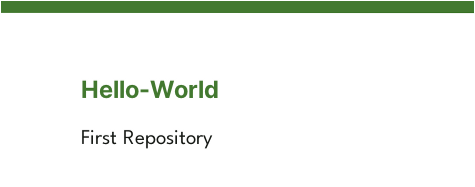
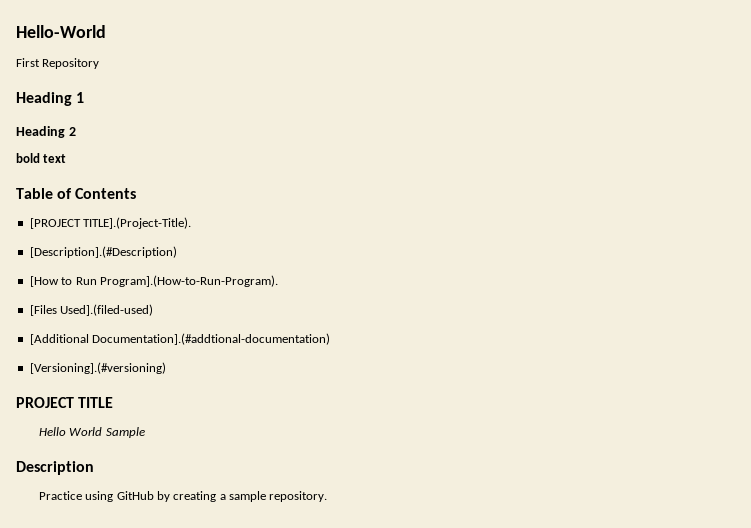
(213, 139) none -> [16,92,85,106] [16,126,76,138] [16,153,67,163] [16,188,137,199] [29,217,192,229] [29,246,177,258] [29,275,278,287] [29,304,154,316] [29,333,331,345] [29,362,166,374] [16,397,114,408] [38,427,145,438] [16,461,94,475] [38,491,328,502] // Heading 1 // Heading 2 // bold text // Table of Contents // [PROJECT TITLE].(Project-Title). // [Description].(#Description) // [How to Run Program].(How-to-Run-Program). // [Files Used].(filed-used) // [Additional Documentation].(#addtional-documentation) // [Versioning].(#versioning) // PROJECT TITLE // Hello World Sample // Description // Practice using GitHub by creating a sample repository.

